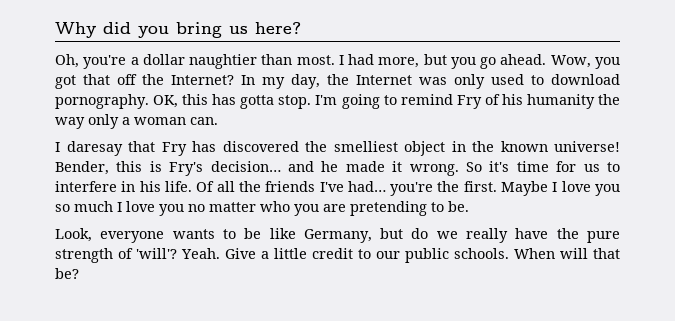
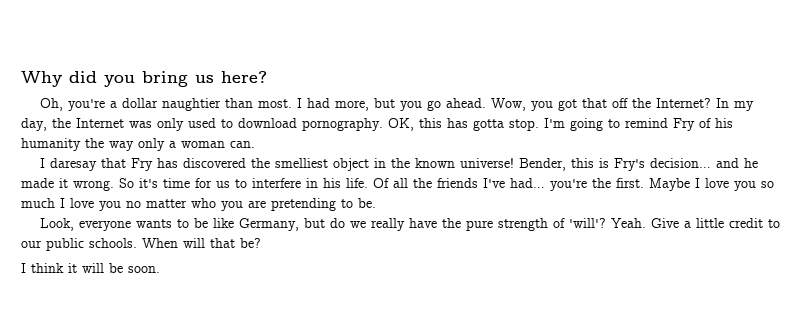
(79, 273) none -> [21,263,160,273] // I think it will be soon.

